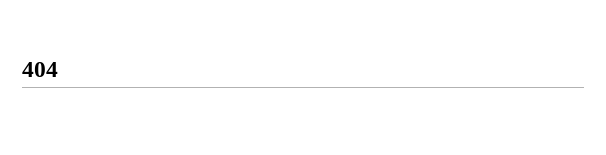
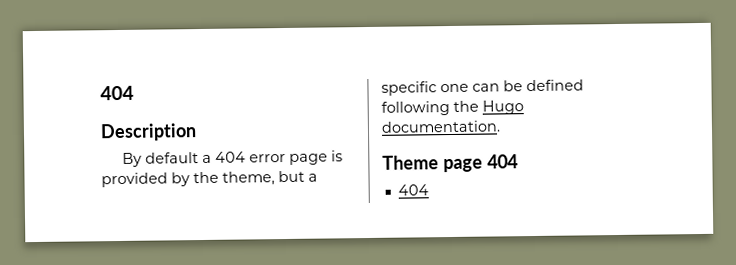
[22,62,58,77] 404 -> [100,85,134,101] [100,123,197,142] [122,150,344,167] [101,170,318,188] [381,79,584,96] [381,100,524,116] [381,120,500,133] [382,154,518,173] [397,184,429,196] 404 // Description // By default a 404 error page is provided by the theme, but a specific one can be defined following the Hugo documentation. // Theme page 404 // 404

